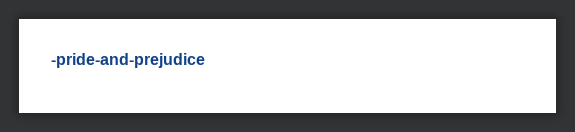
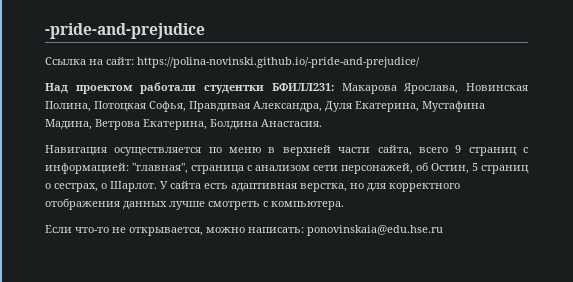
(205, 60) none -> [45,57,420,68] [45,82,528,94] [45,101,485,112] [45,119,322,130] [45,145,529,156] [45,162,529,174] [45,181,460,192] [45,198,344,210] [45,225,443,236] // Ссылка на сайт: https://polina-novinski.github.io/-pride-and-prejudice/ // Над проектом работали студентки БФИЛЛ231: Макарова Ярослава, Новинская Полина, Потоцкая Софья, Правдивая Александра, Дуля Екатерина, Мустафина Мадина, Ветрова Екатерина, Болдина Анастасия. // Навигация осуществляется по меню в верхней части сайта, всего 9 страниц с информацией: "главная", страница с анализом сети персонажей, об Остин, 5 страниц о сестрах, о Шарлот. У сайта есть адаптивная верстка, но для корректного отображения данных лучше смотреть с компьютера. // Если что-то не открывается, можно написать: ponovinskaia@edu.hse.ru

